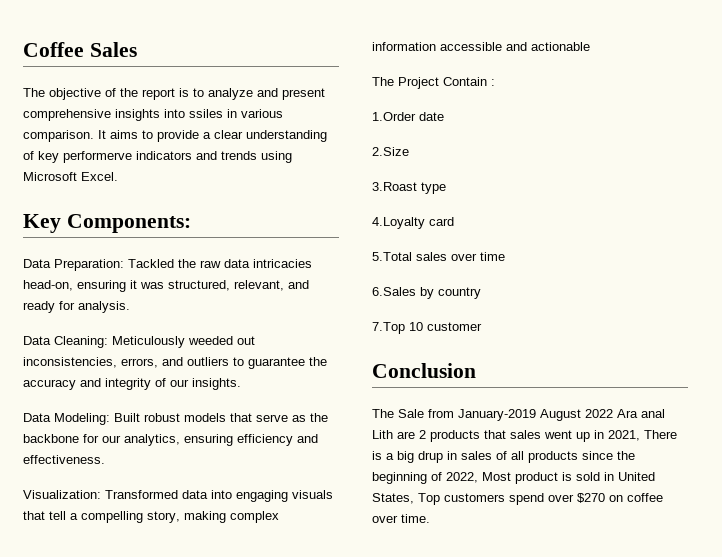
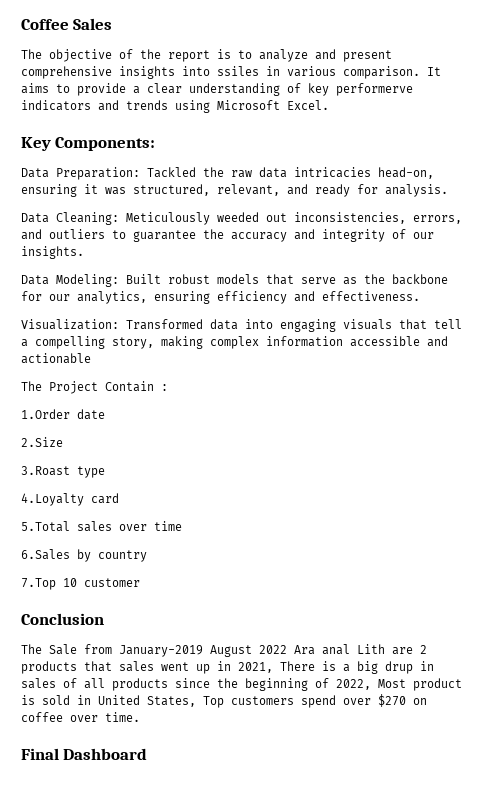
(430, 518) none -> [21,748,148,760] // Final Dashboard

